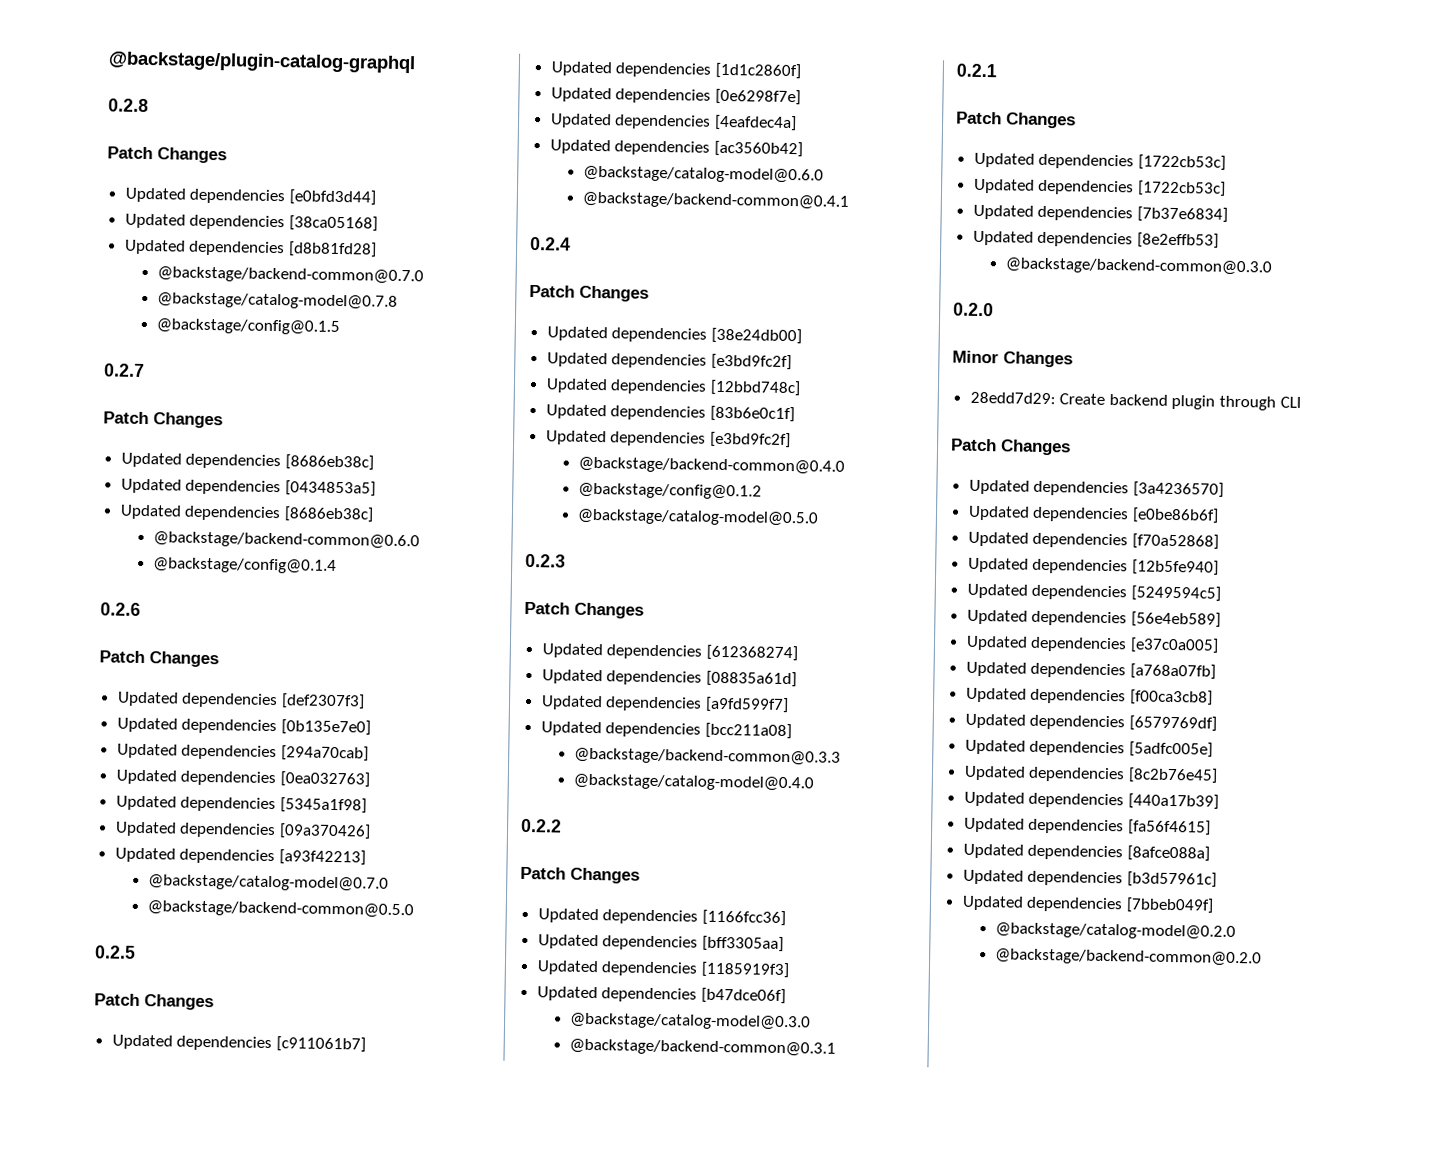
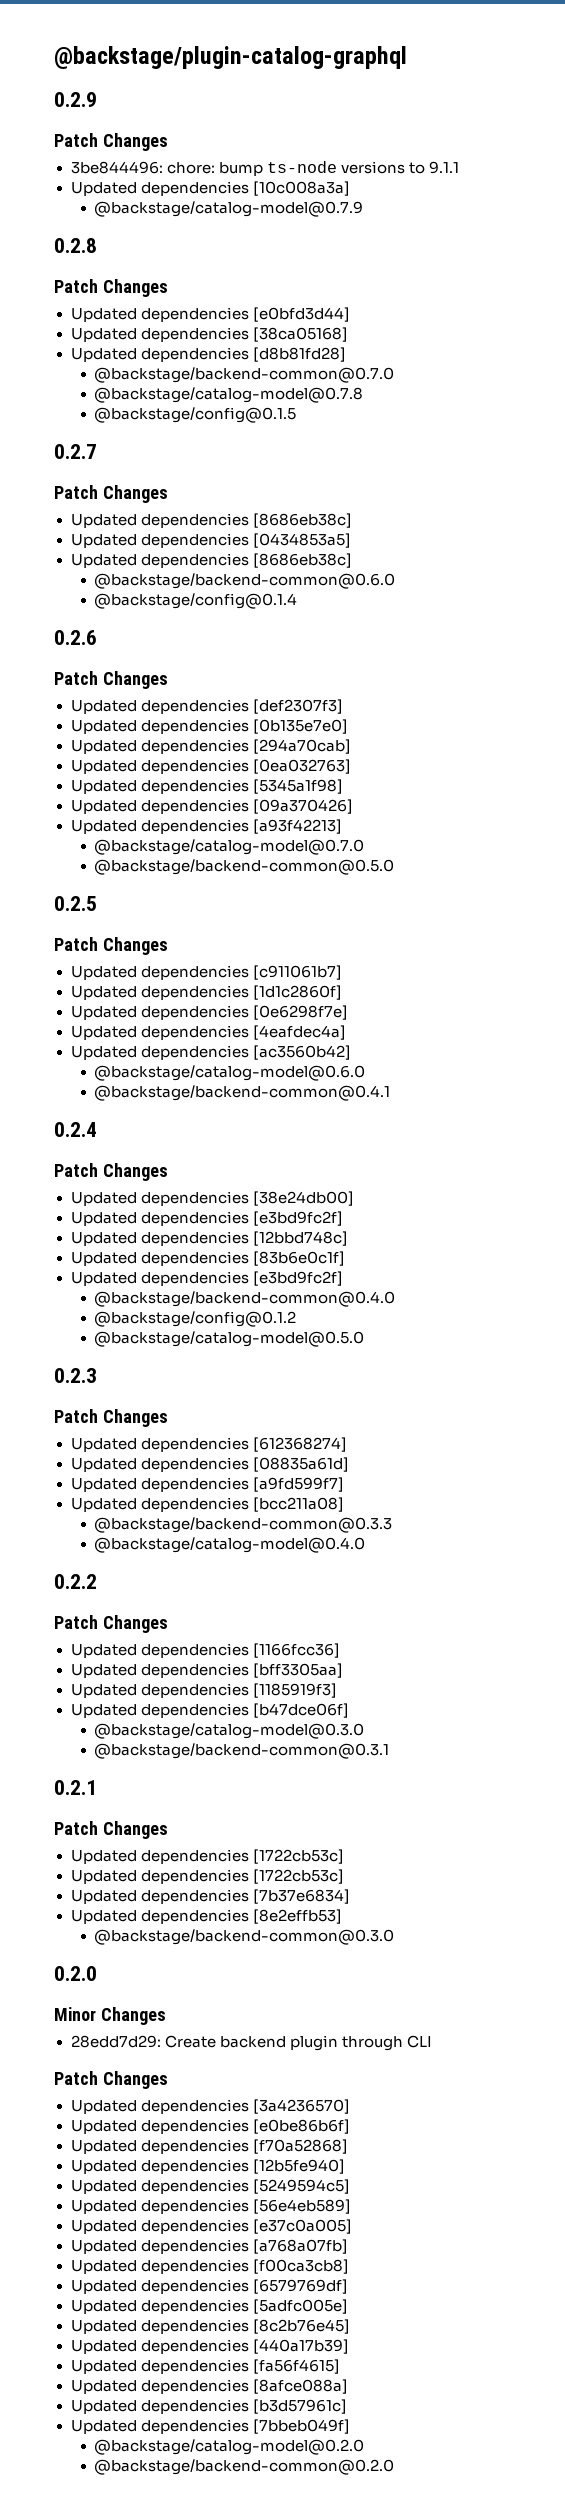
(416, 62) none -> [54,92,97,107] [54,133,168,151] [70,161,459,176] [70,181,350,196] [94,201,364,217] // 0.2.9 // Patch Changes // 3be844496: chore: bump ts-node versions to 9.1.1 // Updated dependencies [10c008a3a] // @backstage/catalog-model@0.7.9

